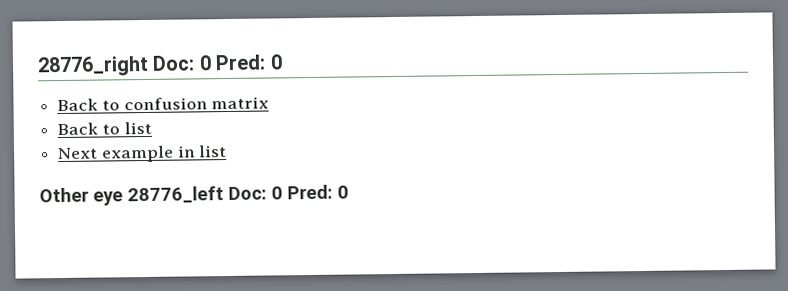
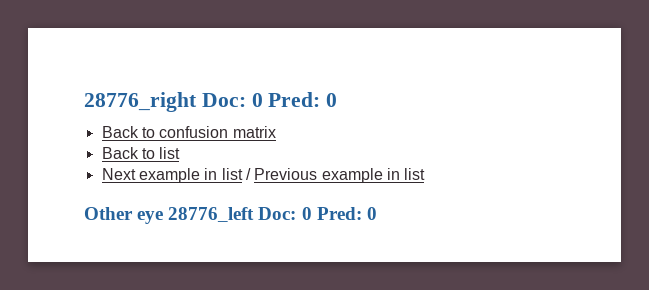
(228, 151) none -> [245,168,426,183] / Previous example in list

